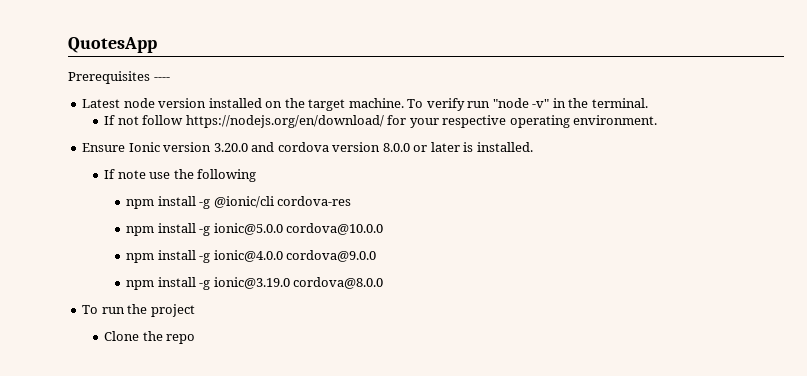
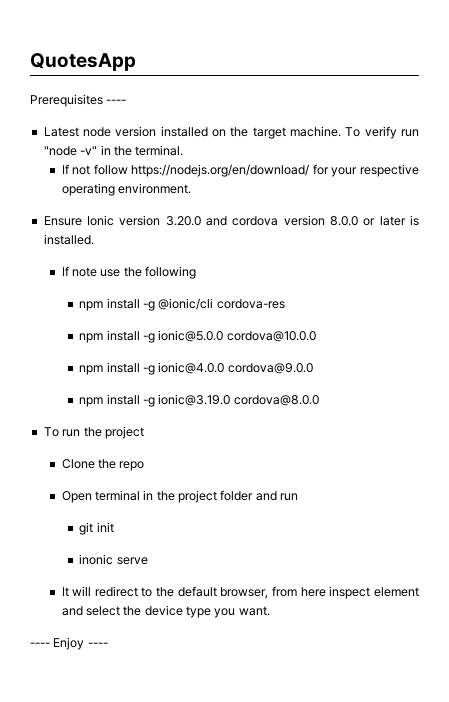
(196, 339) none -> [61,490,299,503] [79,522,114,535] [79,554,148,565] [61,586,419,599] [61,605,270,618] [30,637,108,650] // Open terminal in the project folder and run // git init // inonic serve // It will redirect to the default browser, from here inspect element and select the device type you want. // ---- Enjoy ----

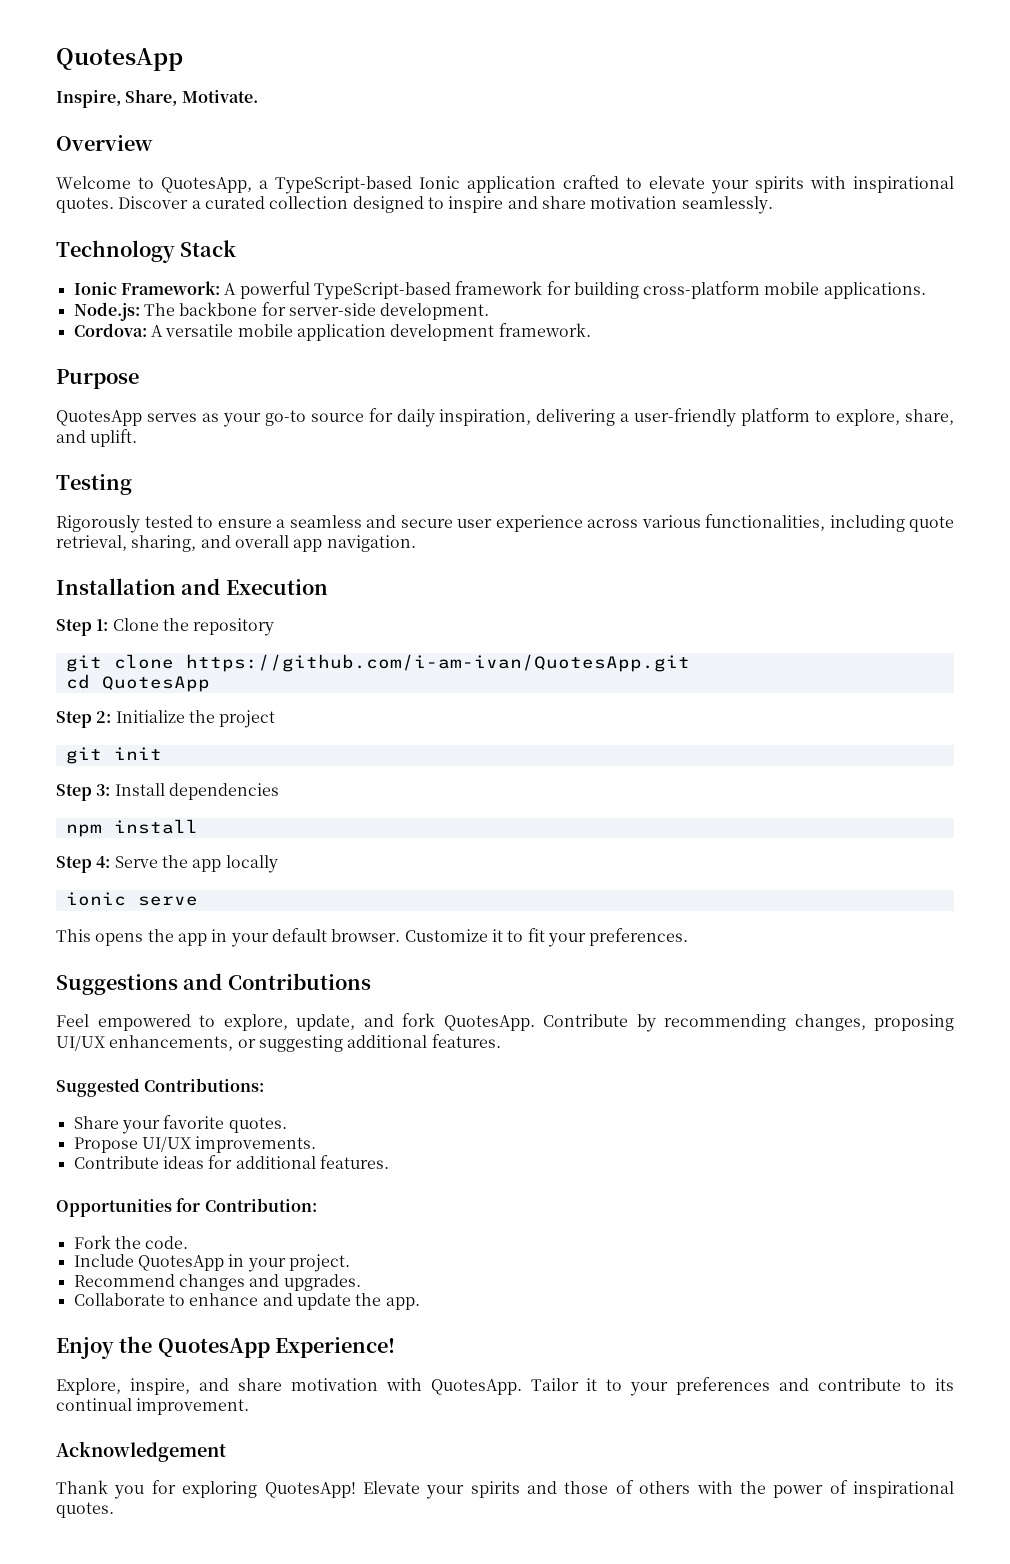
[30,53,136,71] [30,94,127,107] [43,126,419,139] [43,145,184,156] [61,164,419,177] [61,183,191,196] [43,215,419,226] [43,234,94,245] [61,266,197,279] [79,298,285,311] [79,330,316,343] [79,362,313,375] [79,394,319,407] [43,426,144,439] [61,459,145,471] [61,490,299,503] [79,522,114,535] [79,554,148,565] [61,586,419,599] [61,605,270,618] [30,637,108,650] QuotesApp // Prerequisites ---- // Latest node version installed on the target machine. To verify run "node -v" in the terminal. // If not follow https://nodejs.org/en/download/ for your respective operating environment. // Ensure Ionic version 3.20.0 and cordova version 8.0.0 or later is installed. // If note use the following // npm install -g @ionic/cli cordova-res // npm install -g ionic@5.0.0 cordova@10.0.0 // npm install -g ionic@4.0.0 cordova@9.0.0 // npm install -g ionic@3.19.0 cordova@8.0.0 // To run the project // Clone the repo // Open terminal in the project folder and run // git init // inonic serve // It will redirect to the default browser, from here inspect element and select the device type you want. // ---- Enjoy ---- -> [56,48,183,71] [56,89,258,108] [56,135,153,151] [56,175,954,194] [56,196,773,214] [56,240,237,263] [73,281,926,300] [73,302,490,321] [73,323,591,341] [56,369,139,389] [56,408,955,427] [56,429,138,447] [56,474,132,495] [56,514,954,533] [56,535,416,552] [56,578,328,595] [56,618,275,636] [65,654,690,672] [65,674,210,692] [56,710,276,728] [65,747,162,764] [56,783,279,801] [65,819,198,837] [56,855,278,873] [65,892,198,906] [56,928,689,947] [56,973,371,995] [56,1013,954,1032] [56,1034,501,1052] [56,1078,265,1097] [73,1115,287,1134] [73,1136,317,1153] [73,1155,389,1169] [56,1198,317,1217] [73,1235,189,1249] [73,1254,350,1272] [73,1274,361,1291] [73,1293,420,1310] [56,1336,396,1359] [56,1377,955,1396] [56,1398,250,1415] [56,1441,226,1462] [56,1480,954,1499] [56,1502,114,1518] QuotesApp // Inspire, Share, Motivate. // Overview // Welcome to QuotesApp, a TypeScript-based Ionic application crafted to elevate your spirits with inspirational quotes. Discover a curated collection designed to inspire and share motivation seamlessly. // Technology Stack // Ionic Framework: A powerful TypeScript-based framework for building cross-platform mobile applications. // Node.js: The backbone for server-side development. // Cordova: A versatile mobile application development framework. // Purpose // QuotesApp serves as your go-to source for daily inspiration, delivering a user-friendly platform to explore, share, and uplift. // Testing // Rigorously tested to ensure a seamless and secure user experience across various functionalities, including quote retrieval, sharing, and overall app navigation. // Installation and Execution // Step 1: Clone the repository // git clone https://github.com/i-am-ivan/QuotesApp.git // cd QuotesApp // Step 2: Initialize the project // git init // Step 3: Install dependencies // npm install // Step 4: Serve the app locally // ionic serve // This opens the app in your default browser. Customize it to fit your preferences. // Suggestions and Contributions // Feel empowered to explore, update, and fork QuotesApp. Contribute by recommending changes, proposing UI/UX enhancements, or suggesting additional features. // Suggested Contributions: // Share your favorite quotes. // Propose UI/UX improvements. // Contribute ideas for additional features. // Opportunities for Contribution: // Fork the code. // Include QuotesApp in your project. // Recommend changes and upgrades. // Collaborate to enhance and update the app. // Enjoy the QuotesApp Experience! // Explore, inspire, and share motivation with QuotesApp. Tailor it to your preferences and contribute to its continual improvement. // Acknowledgement // Thank you for exploring QuotesApp! Elevate your spirits and those of others with the power of inspirational quotes.

